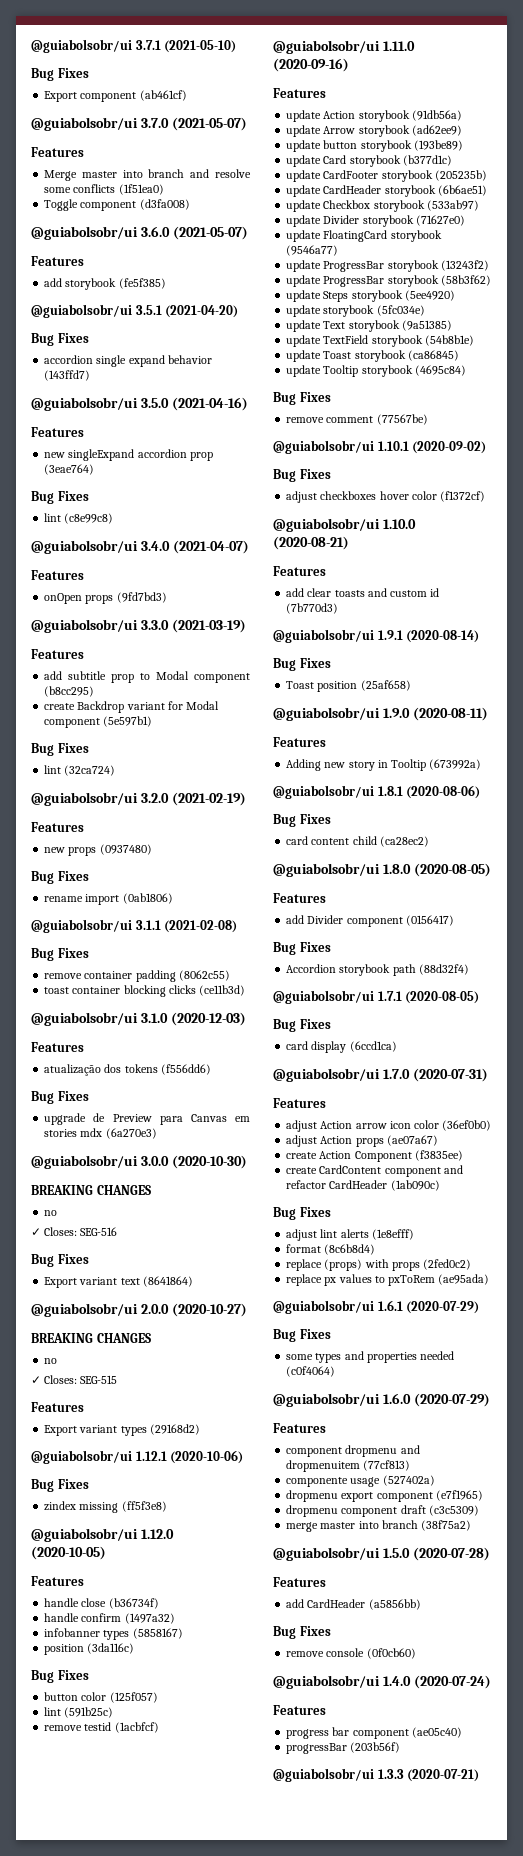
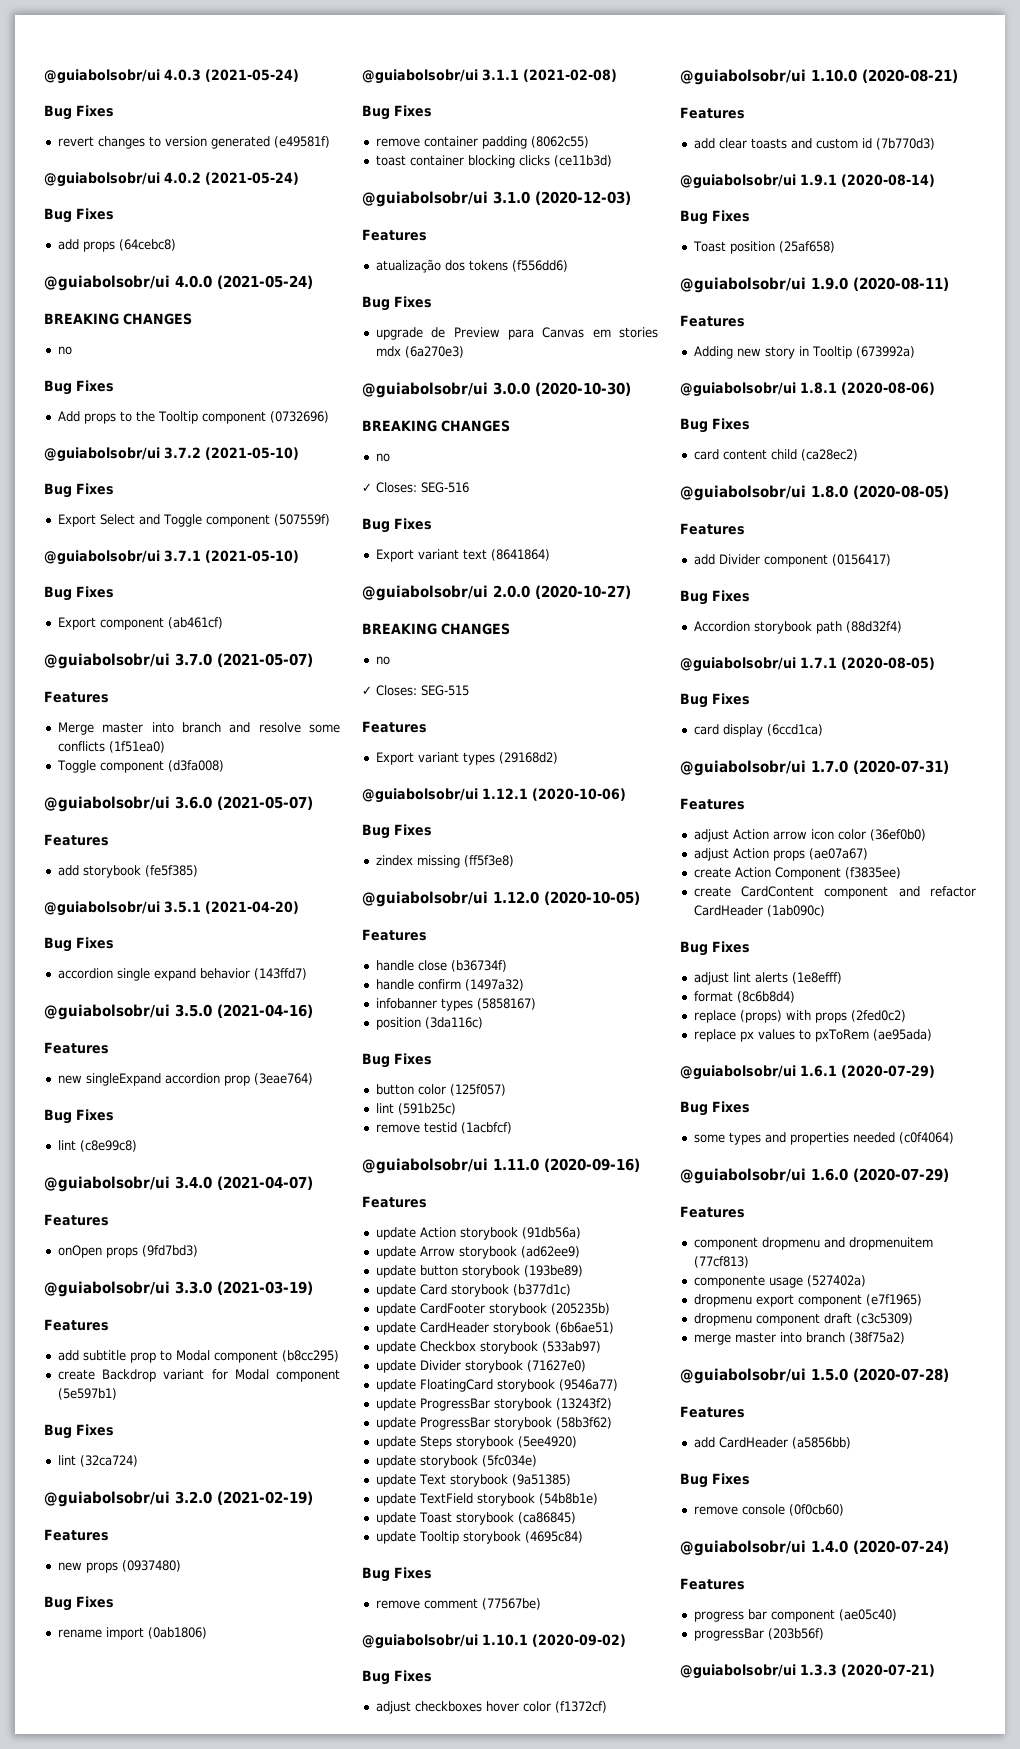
[31,39,132,53] @guiabolsobr/ui -> [44,69,299,84] [44,105,114,120] [57,136,330,149] [44,172,299,187] [44,208,114,223] [57,239,176,252] [44,275,313,291] [44,313,192,325] [57,346,72,355] [44,380,114,395] [57,411,329,424] [44,447,299,462] [44,483,114,498] [57,514,330,527] [44,550,160,565] @guiabolsobr/ui 4.0.3 (2021-05-24) // Bug Fixes // revert changes to version generated (e49581f) // @guiabolsobr/ui 4.0.2 (2021-05-24) // Bug Fixes // add props (64cebc8) // @guiabolsobr/ui 4.0.0 (2021-05-24) // BREAKING CHANGES // no // Bug Fixes // Add props to the Tooltip component (0732696) // @guiabolsobr/ui 3.7.2 (2021-05-10) // Bug Fixes // Export Select and Toggle component (507559f) // @guiabolsobr/ui

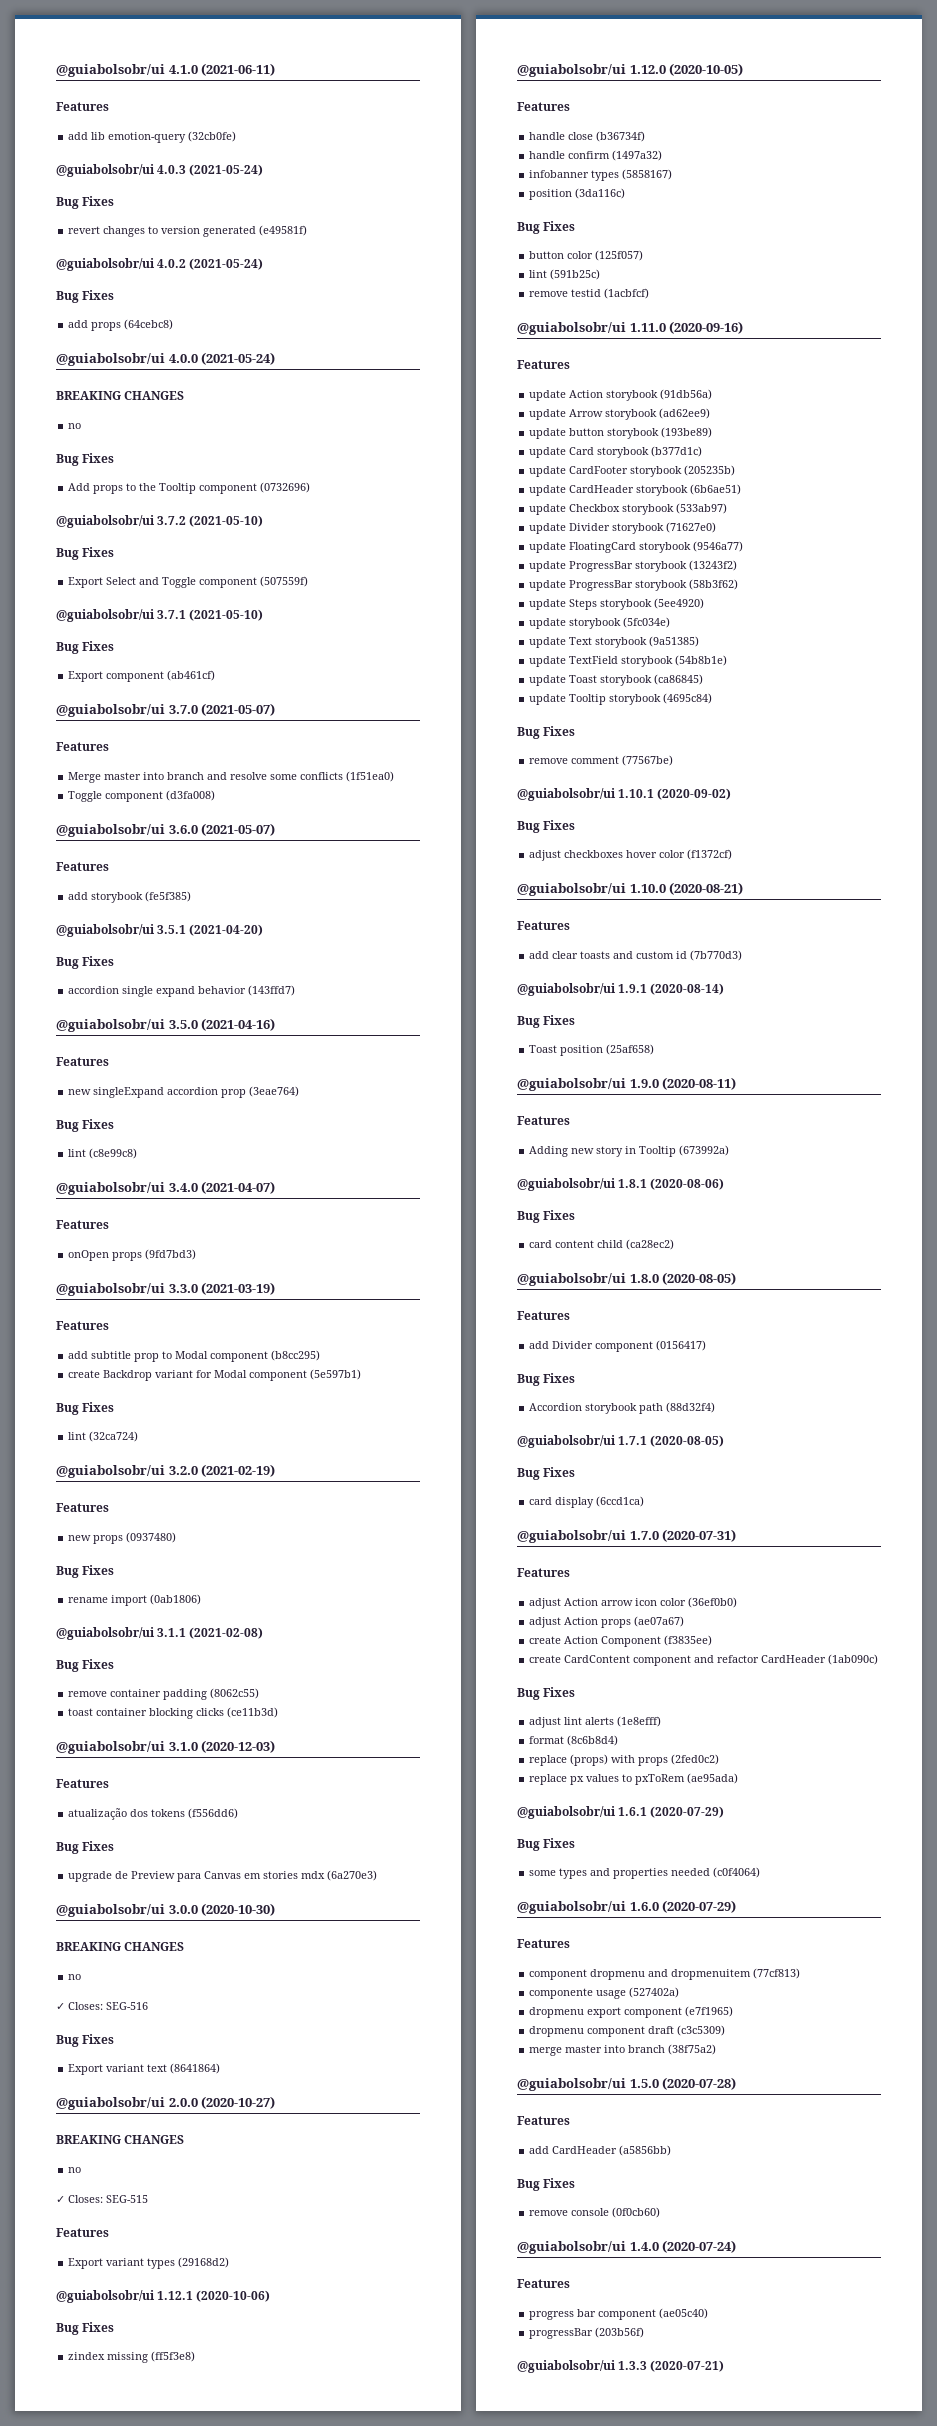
[44,69,160,84] @guiabolsobr/ui -> [56,63,276,77] [56,102,109,111] [68,131,237,143] [56,164,155,177] @guiabolsobr/ui 4.1.0 (2021-06-11) // Features // add lib emotion-query (32cb0fe) // @guiabolsobr/ui

